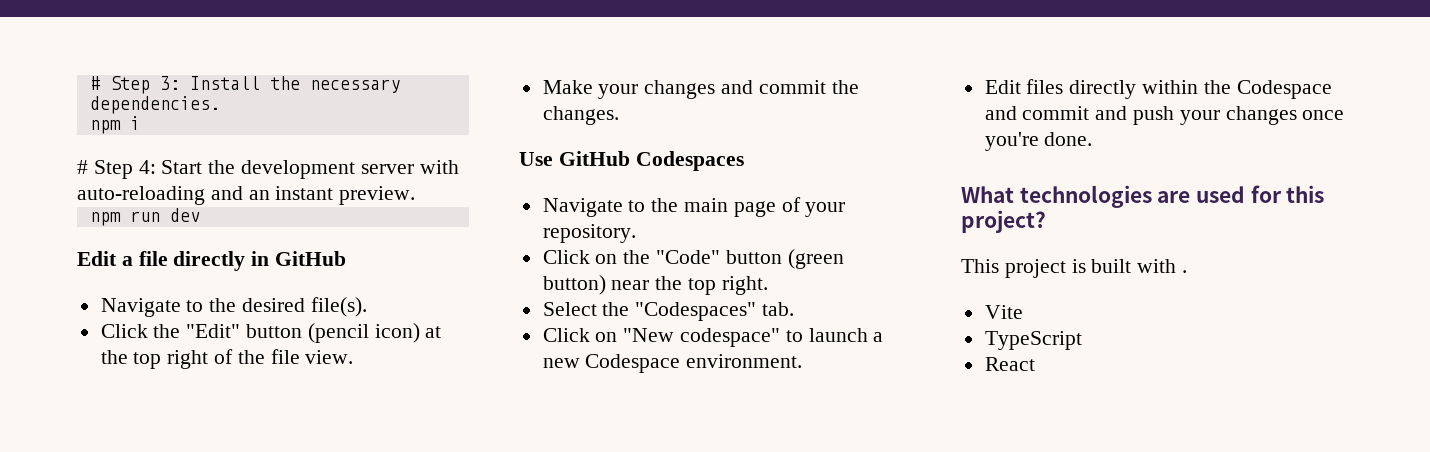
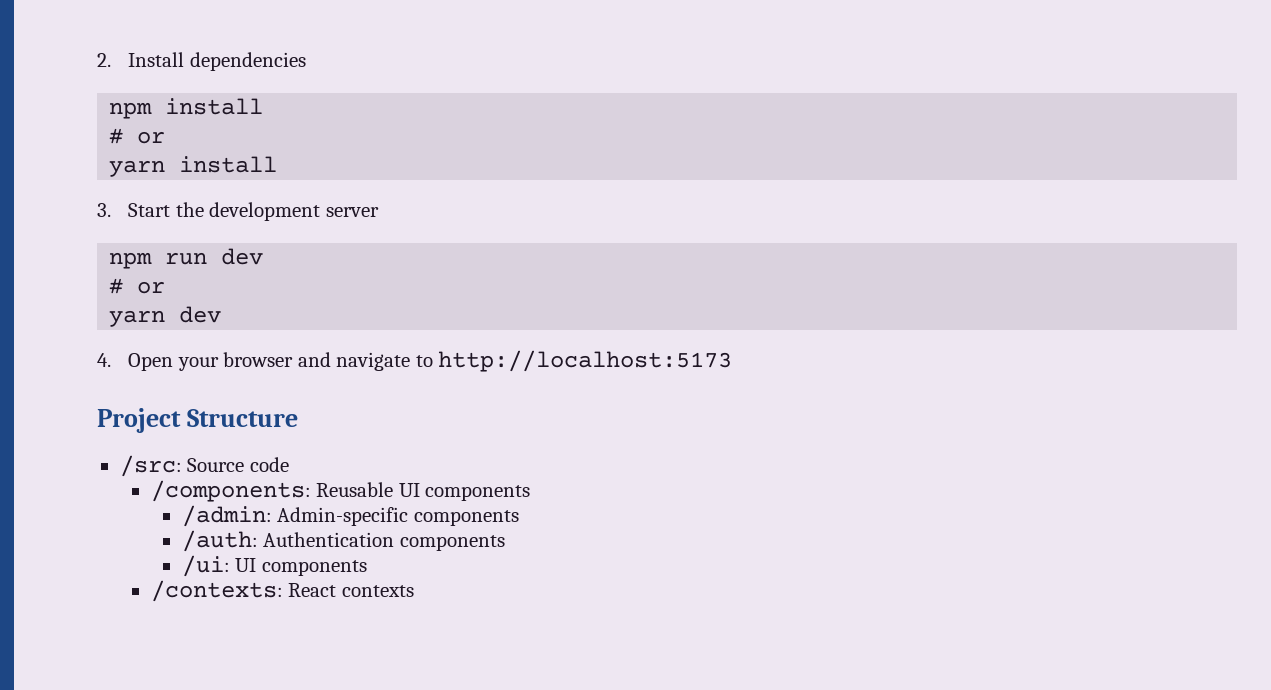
[89,76,400,94] [89,96,220,114] [89,116,140,134] [77,160,156,179] # Step 3: Install the necessary dependencies. // npm i // # Step 4: -> [97,52,306,71] [109,98,264,119] [109,128,166,144] [109,156,278,177] [97,203,111,217] 2. Install dependencies // npm install // # or // yarn install // 3.
[419,160,459,174] [77,186,416,205] [89,208,200,226] [77,251,347,271] [100,297,367,317] [100,323,442,343] [100,349,354,369] [542,80,859,99] [542,106,619,125] [519,151,744,171] [542,197,846,217] [542,224,636,243] [542,249,844,269] [542,275,768,295] [542,302,795,321] [542,328,884,347] [542,354,803,373] [984,79,1332,99] [984,106,1345,125] [984,132,1093,151] [961,185,1325,208] [961,210,1046,233] [961,259,1188,278] [984,305,1023,319] [984,331,1082,350] [984,357,1035,371] with auto-reloading and an instant preview. // npm run dev // Edit a file directly in GitHub // Navigate to the desired file(s). // Click the "Edit" button (pencil icon) at the top right of the file view. // Make your changes and commit the changes. // Use GitHub Codespaces // Navigate to the main page of your repository. // Click on the "Code" button (green button) near the top right. // Select the "Codespaces" tab. // Click on "New codespace" to launch a new Codespace environment. // Edit files directly within the Codespace and commit and push your changes once you're done. // What technologies are used for this project? // This project is built with . // Vite // TypeScript // React -> [109,248,264,269] [109,278,166,294] [109,306,222,327] [97,350,733,372] [97,408,298,433] [119,455,289,477] [150,480,531,502] [181,505,519,527] [181,530,505,552] [181,555,367,577] [150,580,414,602] // npm run dev // # or // yarn dev // 4. Open your browser and navigate to http://localhost:5173 // Project Structure // /src: Source code // /components: Reusable UI components // /admin: Admin-specific components // /auth: Authentication components // /ui: UI components // /contexts: React contexts

